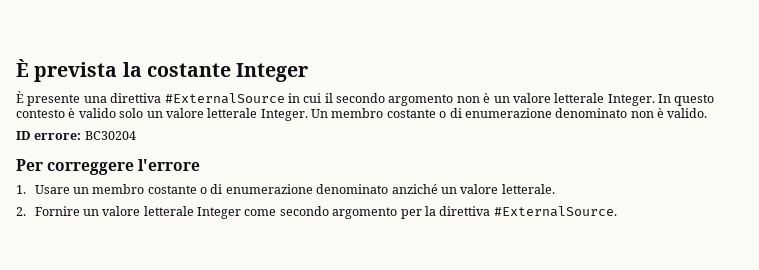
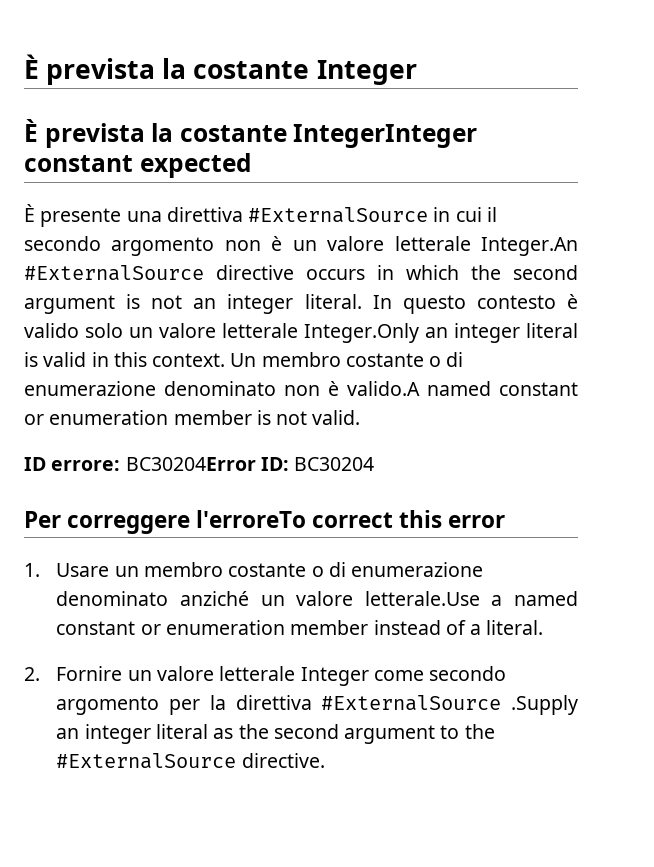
(309, 72) none -> [24,119,478,148] [24,153,252,178] // È prevista la costante IntegerInteger constant expected
[607,94,655,106] Integer. -> [481,237,578,256] [24,265,578,281] [24,294,362,314] Integer.An #ExternalSource directive occurs in which the second argument is not an integer literal.
[260,109,308,121] Integer. -> [304,323,578,343] [24,352,226,367] Integer.Only an integer literal is valid in this context.
[667,108,708,118] valido. -> [347,381,578,396] [24,410,361,425] valido.A named constant or enumeration member is not valid.
(82, 136) none -> [125,457,289,471] BC30204Error ID:
[138,159,201,171] l'errore -> [196,510,506,528] l'erroreTo correct this error
[501,184,555,194] letterale. -> [364,591,578,606] [56,620,544,635] letterale.Use a named constant or enumeration member instead of a literal.
[493,206,617,217] #ExternalSource. -> [321,695,578,715] [56,724,495,744] [56,753,325,769] #ExternalSource .Supply an integer literal as the second argument to the #ExternalSource directive.

